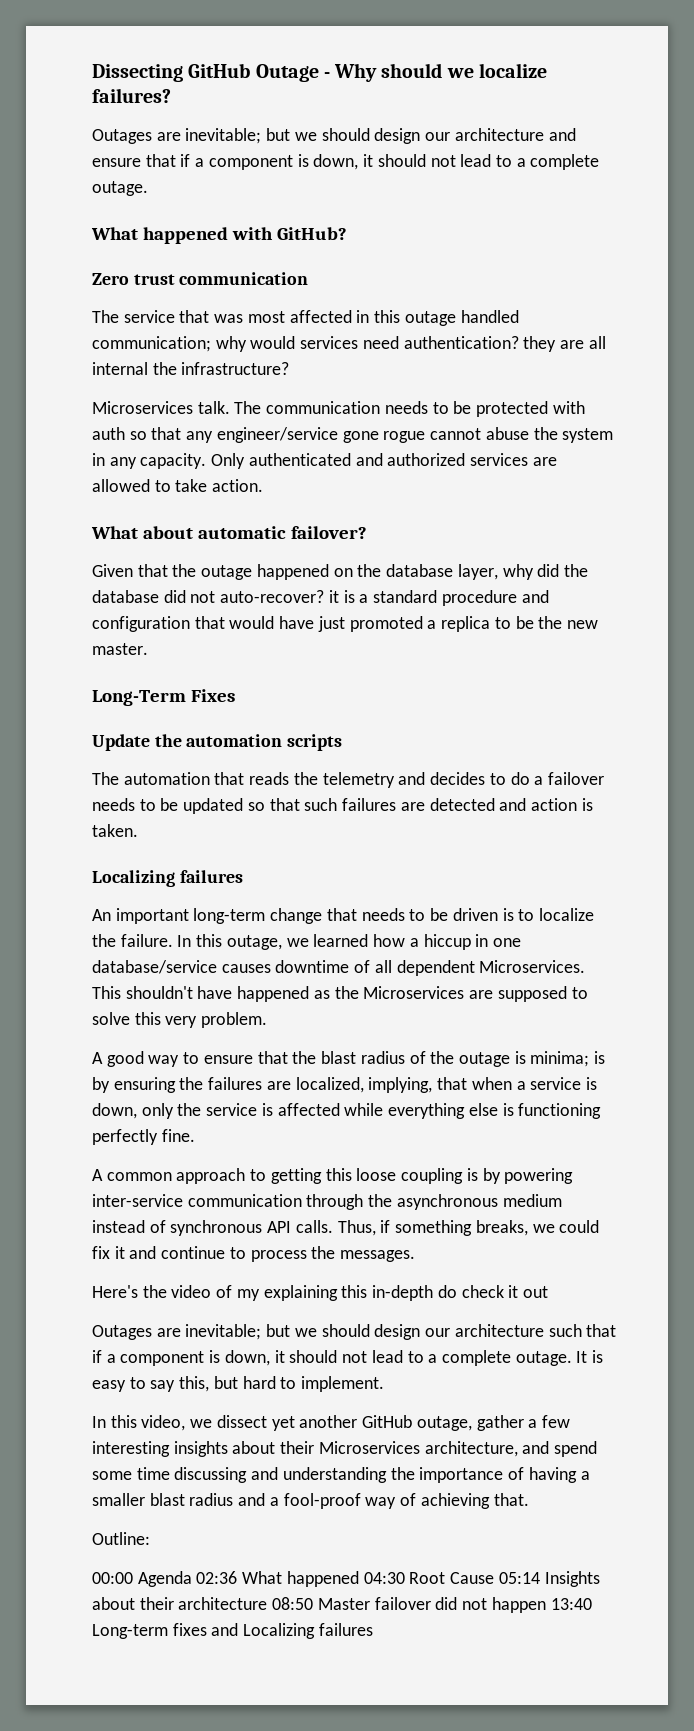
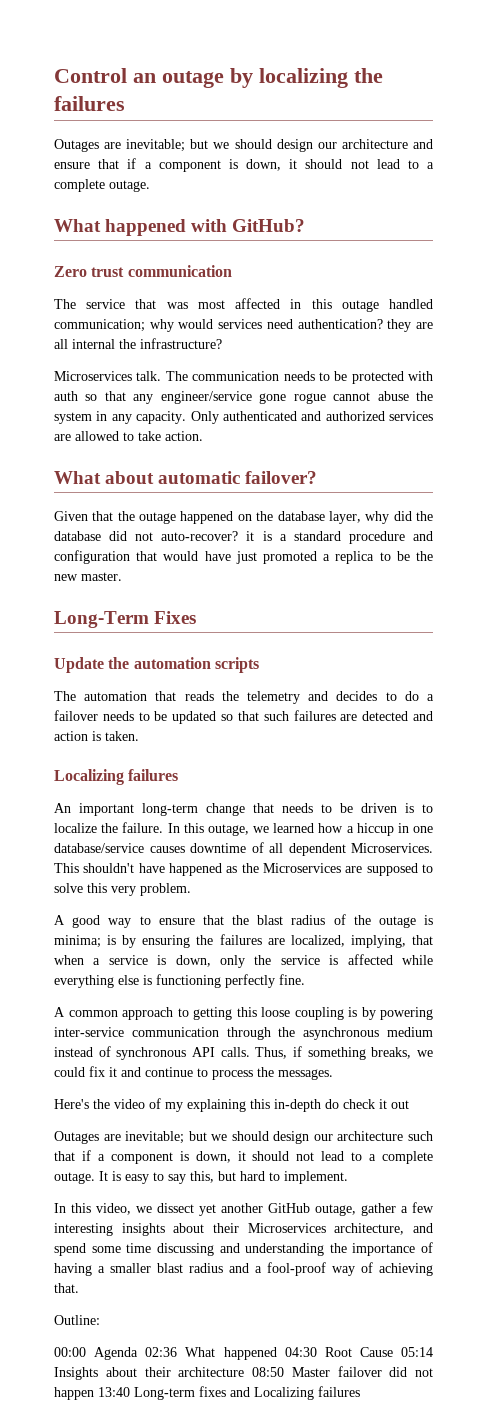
[92,63,547,82] [92,88,171,103] Dissecting GitHub Outage - Why should we localize failures? -> [54,68,383,88] [54,96,125,111] Control an outage by localizing the failures

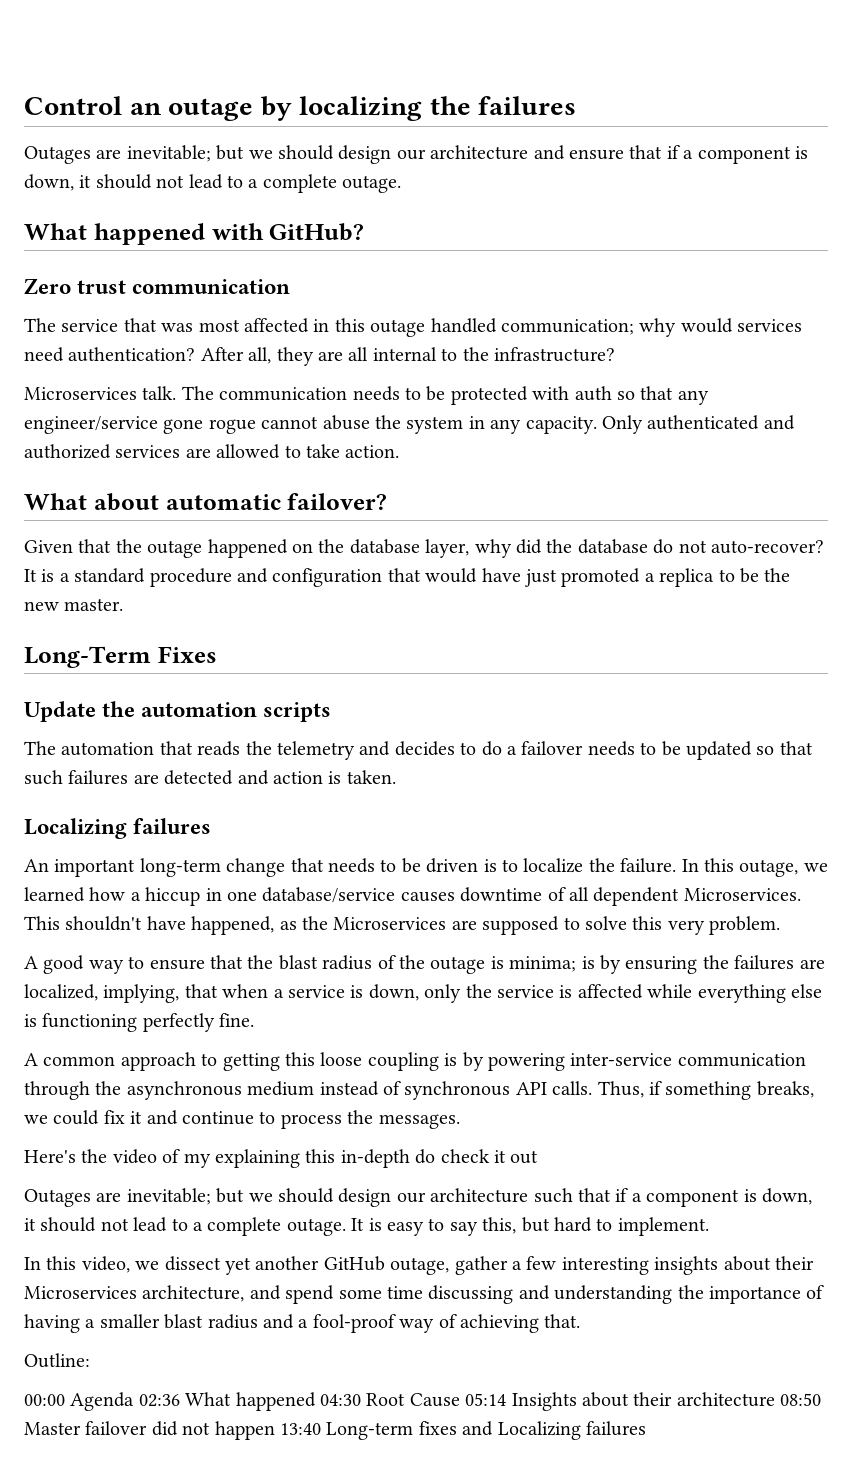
(383, 324) none -> [200,347,272,364] After all,
(115, 344) none -> [441,348,458,361] to
[109,531,128,541] did -> [653,539,674,554] do
[246,531,255,541] it -> [24,569,37,582] It
[169,863,222,876] happened -> [191,916,275,935] happened,

